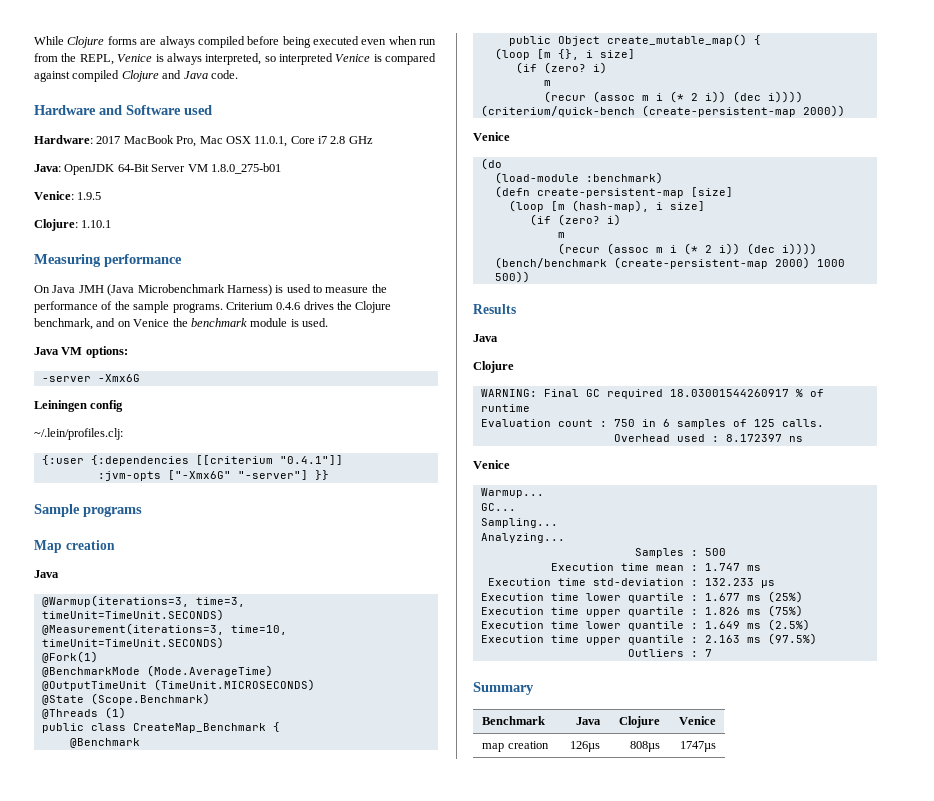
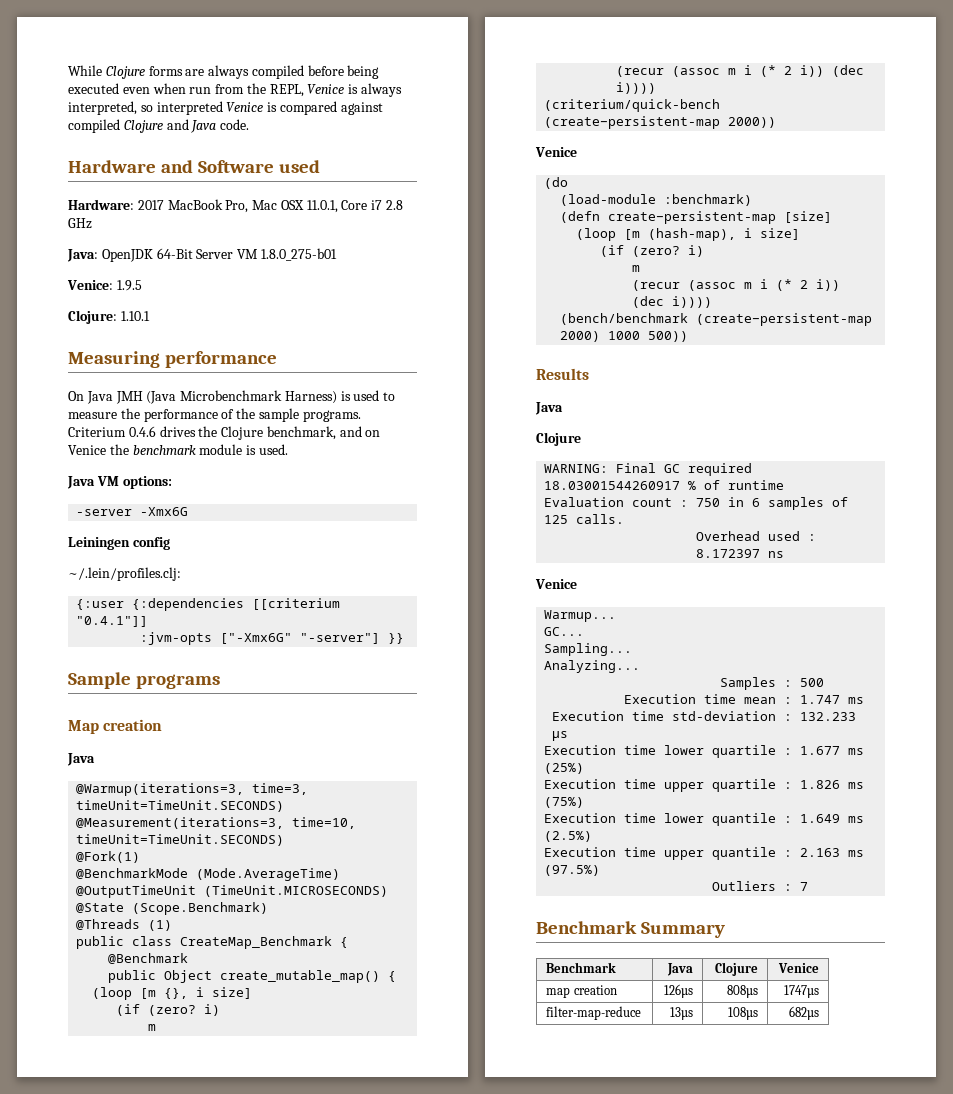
(712, 653) none -> [536,921,637,934] Benchmark
(716, 746) none -> [546,1006,642,1020] [669,1007,693,1020] [727,1007,758,1020] [788,1006,819,1020] // filter-map-reduce | 13µs | 108µs | 682µs

